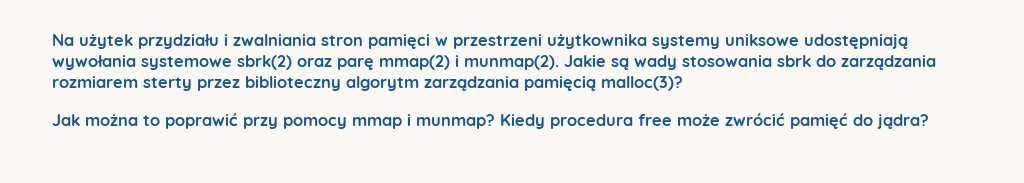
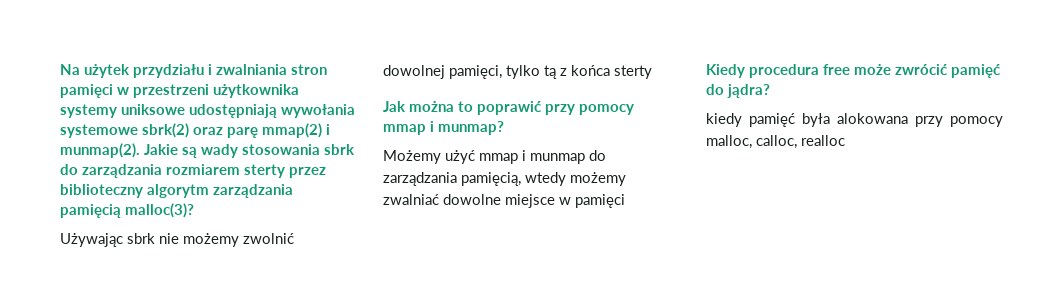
(683, 83) none -> [60,233,294,247] [383,65,652,79] // Używając sbrk nie możemy zwolnić dowolnej pamięci, tylko tą z końca sterty
(495, 121) none -> [383,150,606,164] [383,172,626,186] [383,194,625,208] // Możemy użyć mmap i munmap do zarządzania pamięcią, wtedy możemy zwalniać dowolne miejsce w pamięci //
(929, 121) none -> [706,113,1003,127] [706,135,845,149] // kiedy pamięć była alokowana przy pomocy malloc, calloc, realloc

